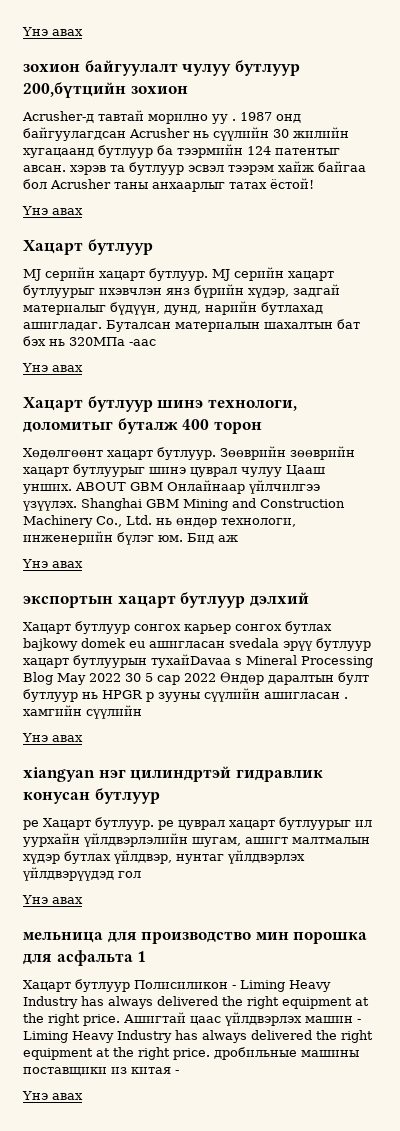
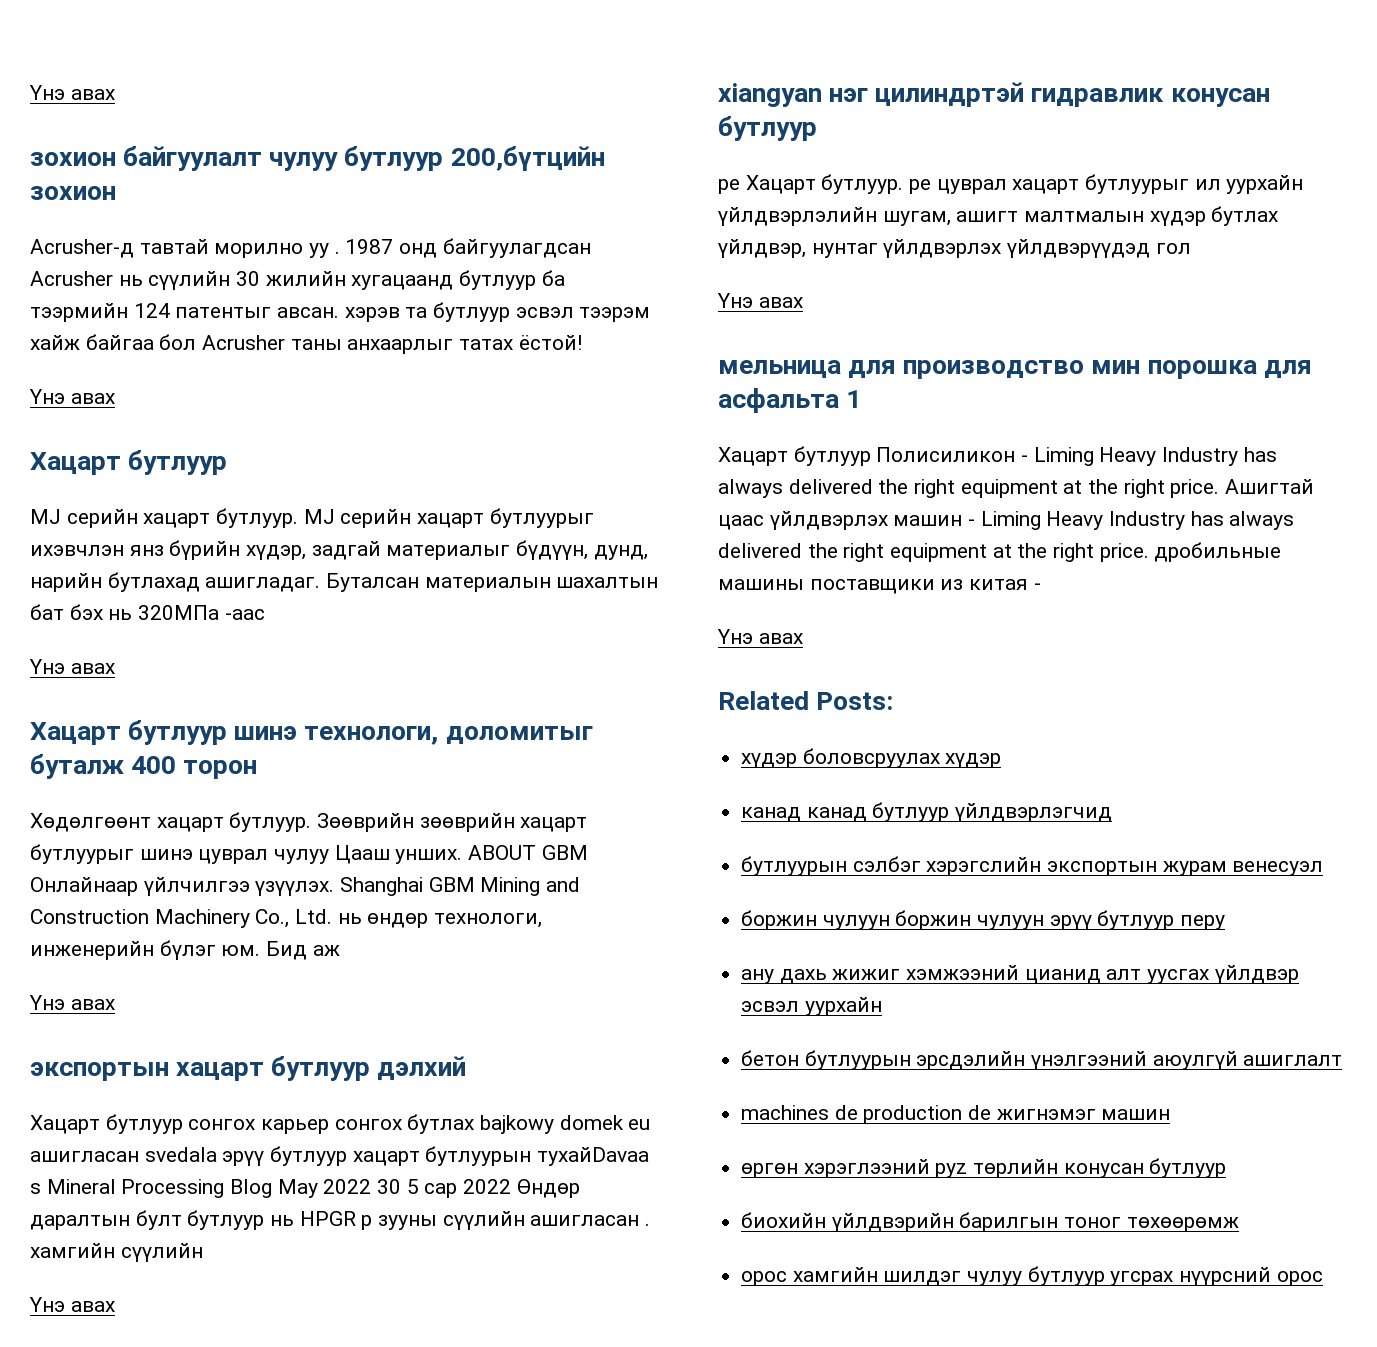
(83, 1096) none -> [718,691,894,710] [741,748,1002,768] [741,802,1113,822] [741,856,1324,876] [741,910,1226,930] [741,965,1299,984] [741,997,882,1016] [741,1050,1343,1070] [741,1105,1171,1124] [741,1158,1227,1178] [741,1212,1239,1232] [741,1266,1323,1286] // Related Posts: // хүдэр боловсруулах хүдэр // канад канад бутлуур үйлдвэрлэгчид // бутлуурын сэлбэг хэрэгслийн экспортын журам венесуэл // боржин чулуун боржин чулуун эрүү бутлуур перу // ану дахь жижиг хэмжээний цианид алт уусгах үйлдвэр эсвэл уурхайн // бетон бутлуурын эрсдэлийн үнэлгээний аюулгүй ашиглалт // machines de production de жигнэмэг машин // өргөн хэрэглээний pyz төрлийн конусан бутлуур // биохийн үйлдвэрийн барилгын тоног төхөөрөмж // орос хамгийн шилдэг чулуу бутлуур угсрах нүүрсний орос

